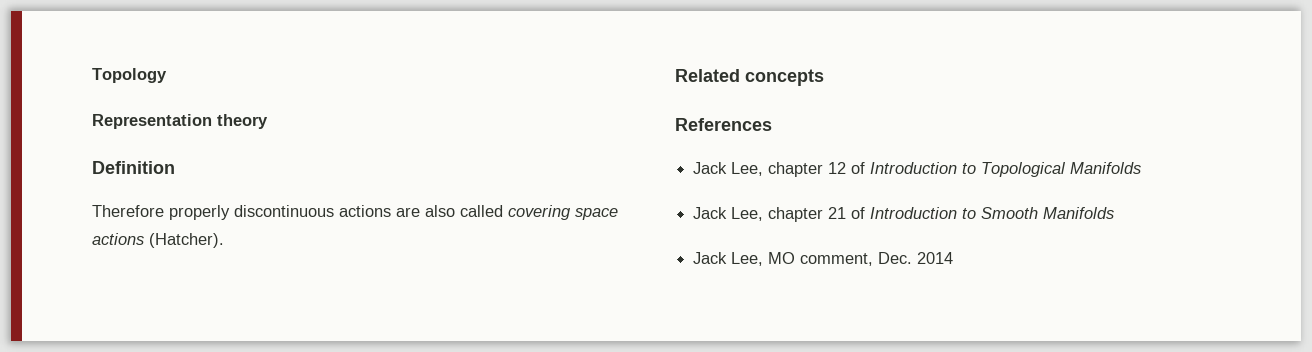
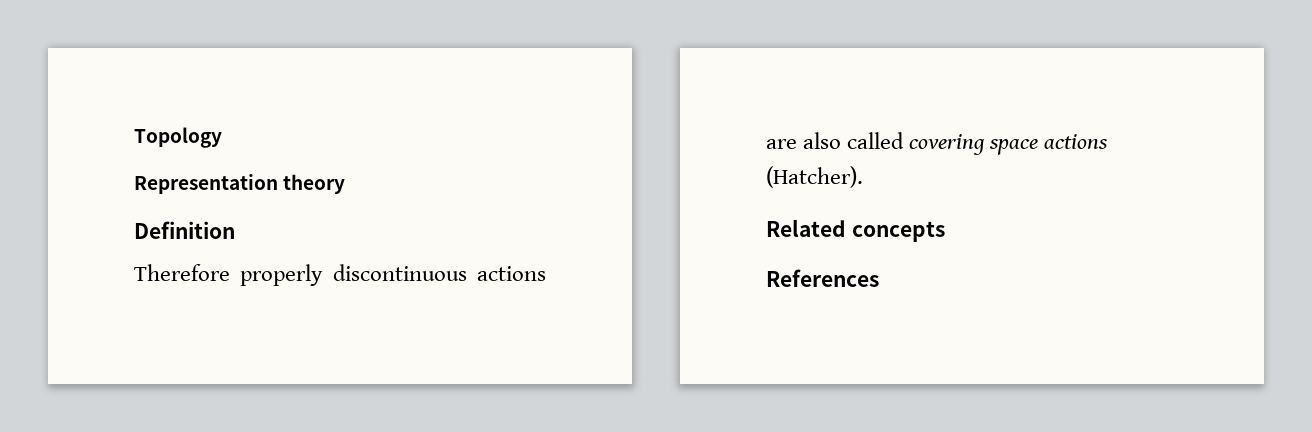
[693,162,1142,177] [693,207,1115,222] [693,252,954,266] // Jack Lee, chapter 12 of Introduction to Topological Manifolds // Jack Lee, chapter 21 of Introduction to Smooth Manifolds // Jack Lee, MO comment, Dec. 2014 -> (879, 278) none

